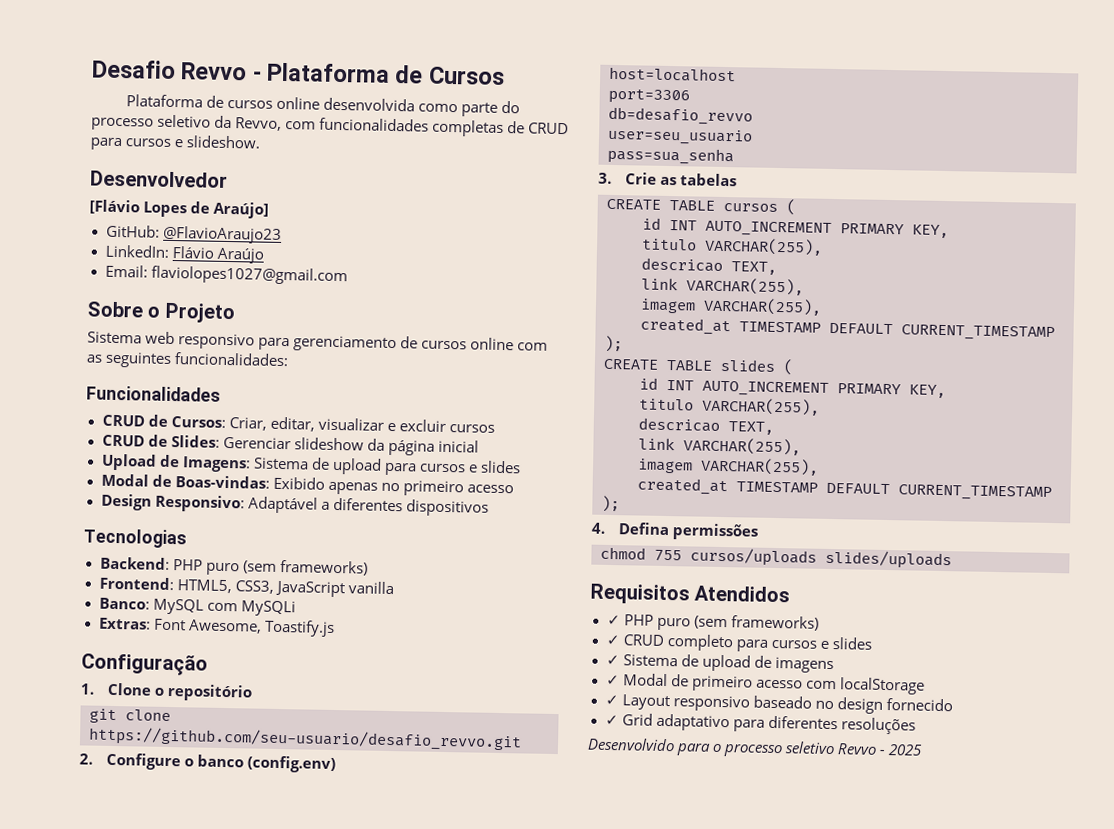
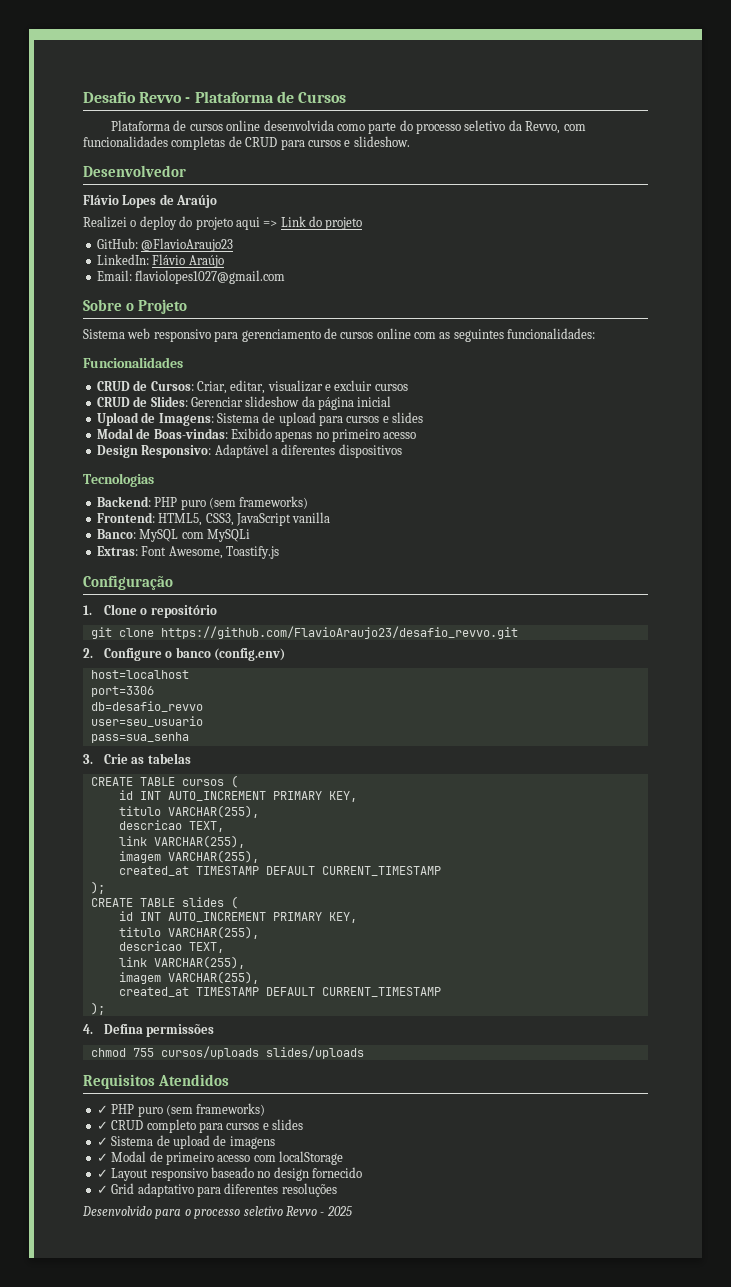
[89,199,140,215] [Flávio -> [83,194,119,205] Flávio
[213,201,270,219] Araújo] -> [176,195,218,208] [83,216,363,230] Araújo // Realizei o deploy do projeto aqui => Link do projeto
[88,726,522,752] https://github.com/seu-usuario/desafio_revvo.git -> [160,626,518,639] https://github.com/FlavioAraujo23/desafio_revvo.git

